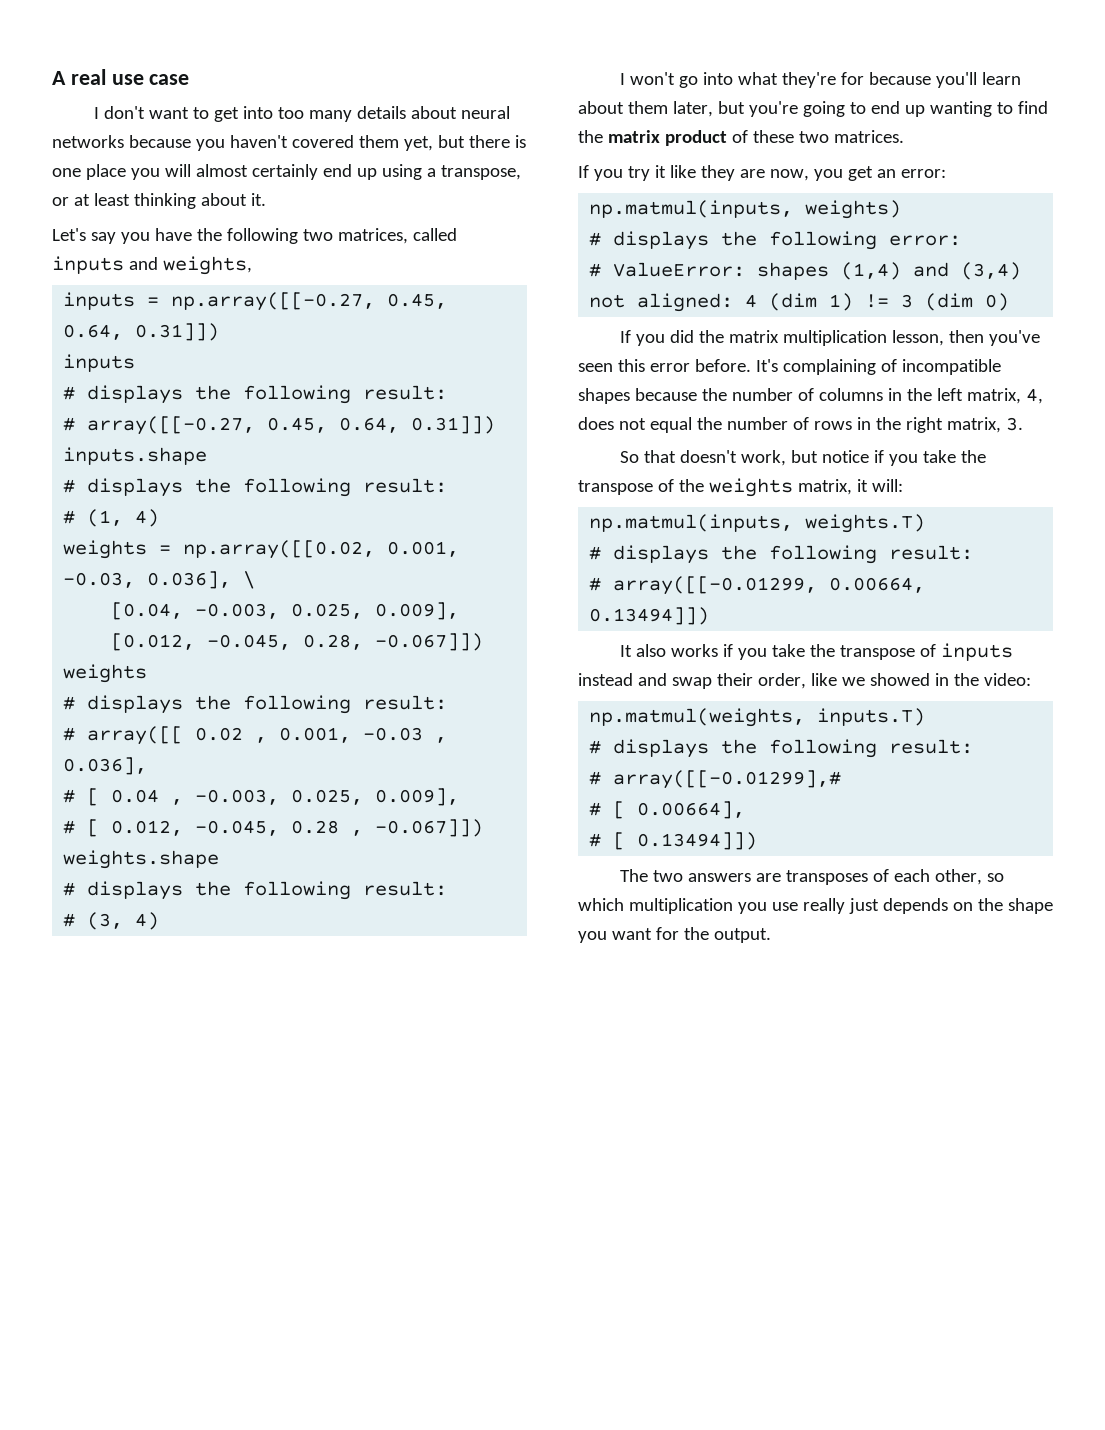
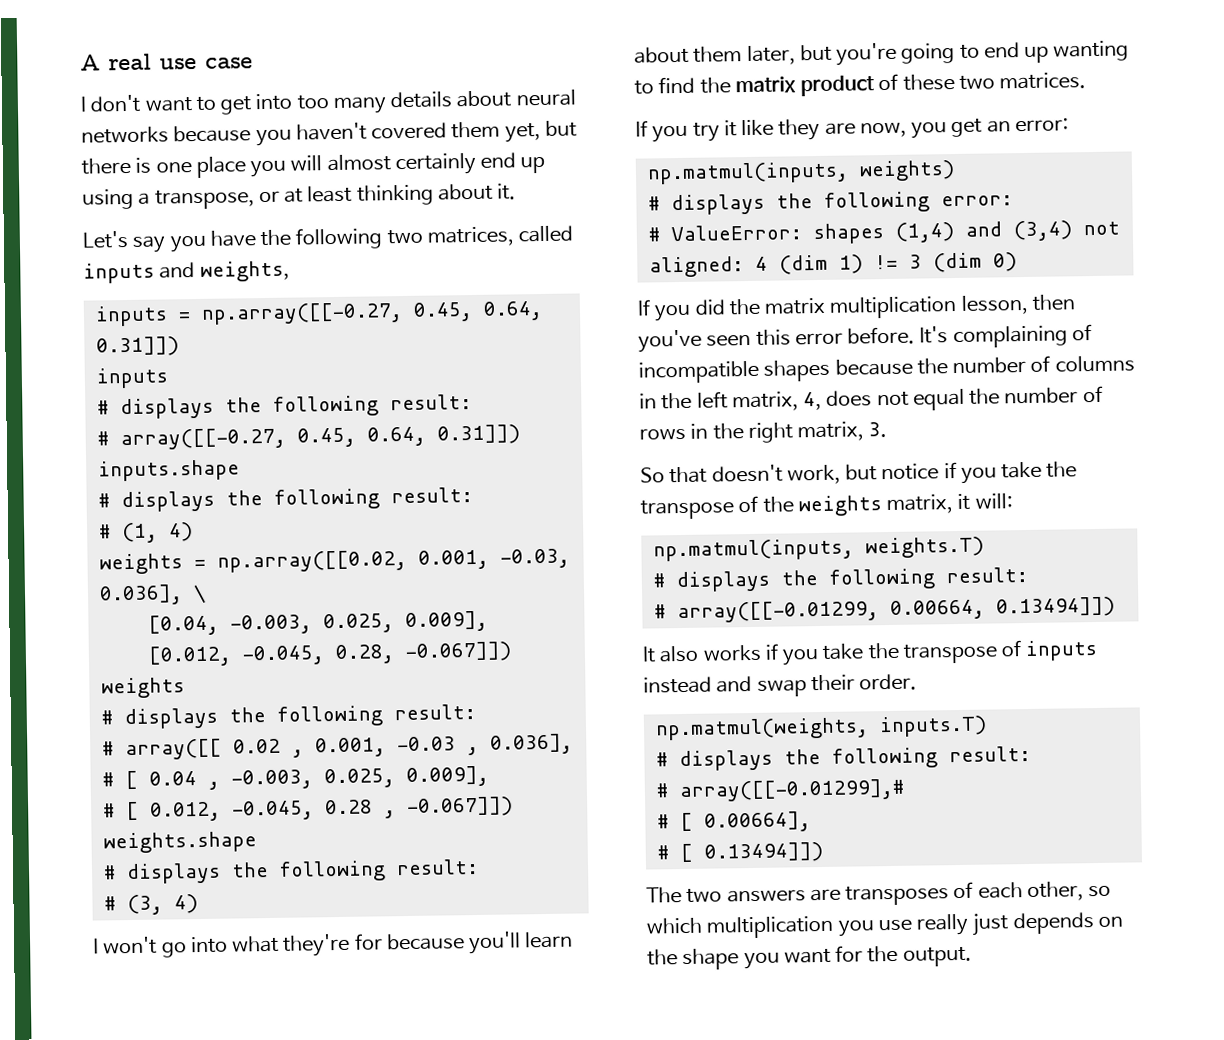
[757,673,1031,689] order, like we showed in the video: -> [859,673,918,691] order.

